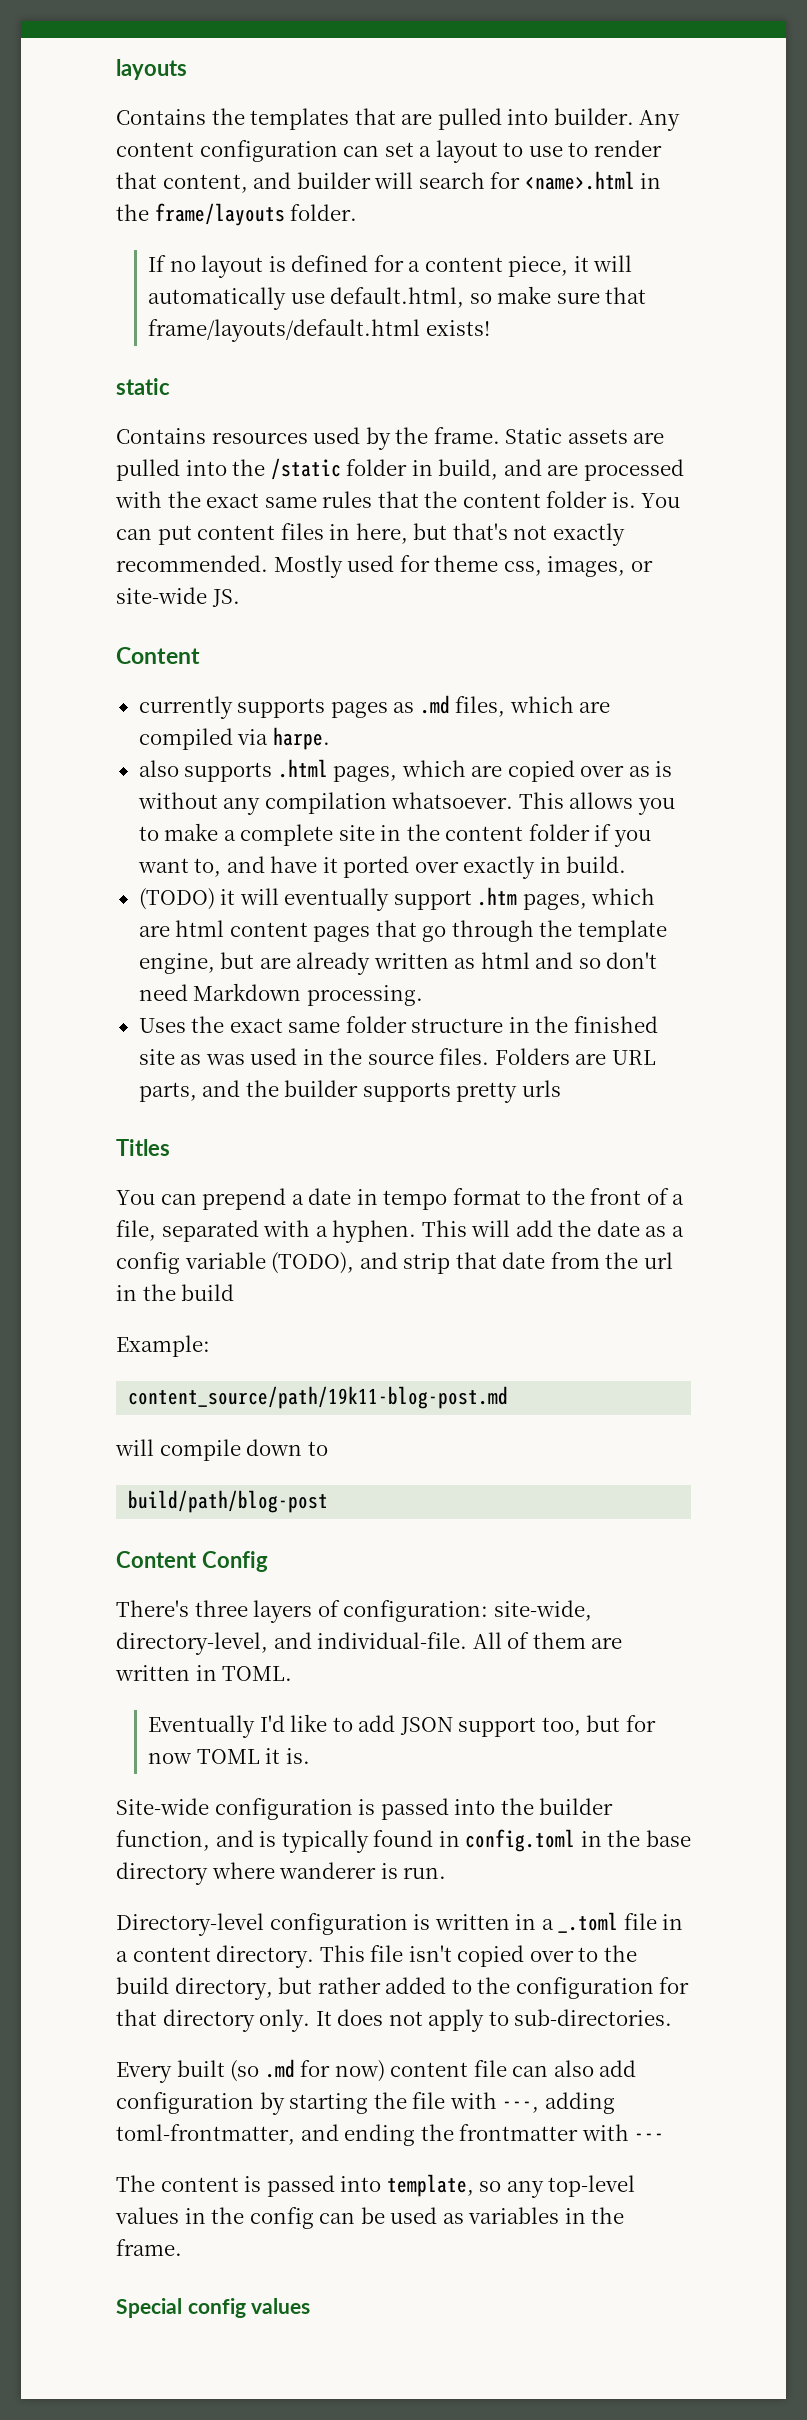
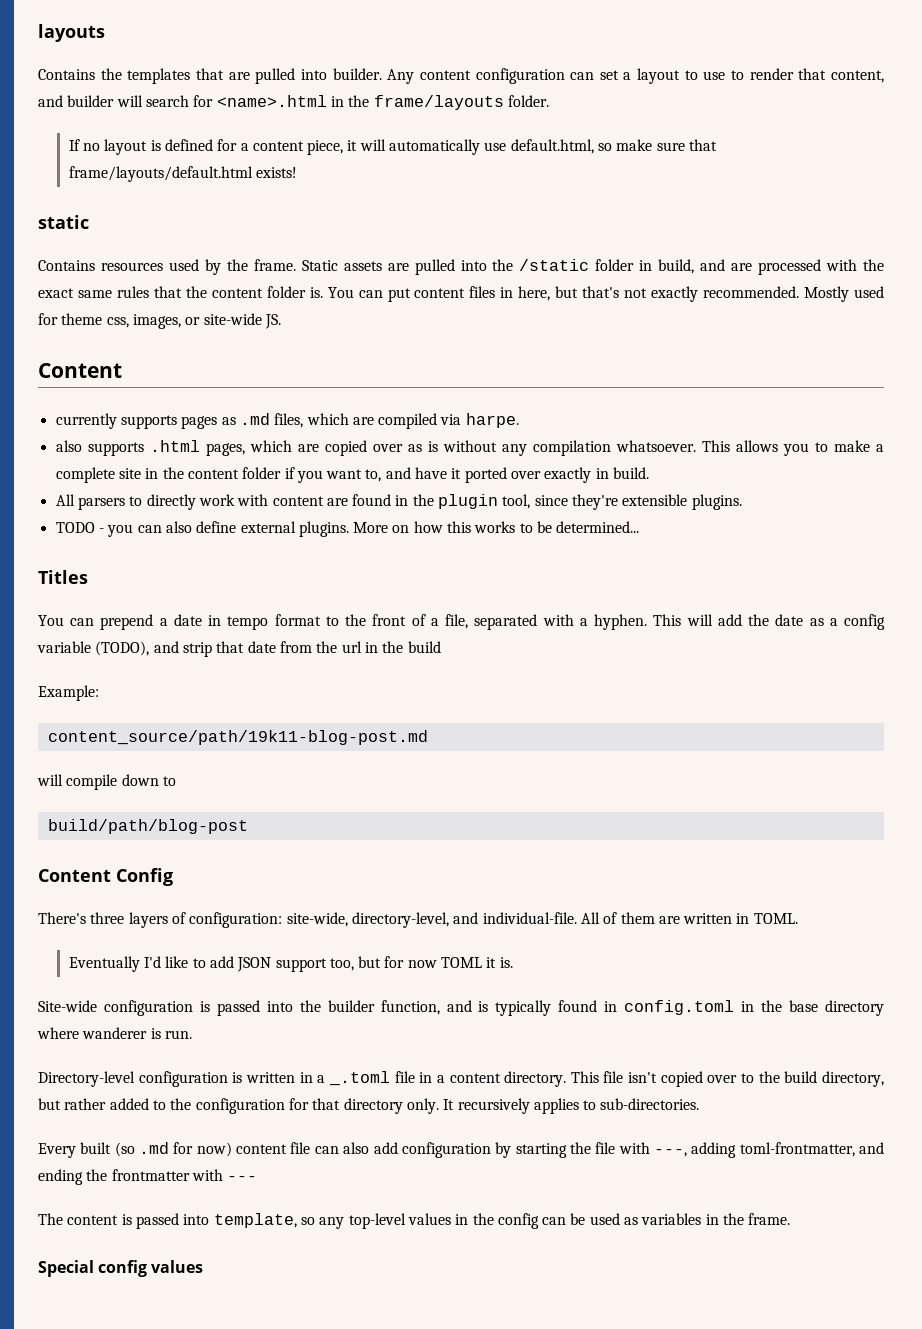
[138,887,656,911] [138,920,667,942] [138,952,658,975] [138,983,423,1006] [138,1016,658,1033] [138,1048,656,1065] [138,1080,561,1103] (TODO) it will eventually support .htm pages, which are html content pages that go through the template engine, but are already written as html and so don't need Markdown processing. // Uses the exact same folder structure in the finished site as was used in the source files. Folders are URL parts, and the builder supports pretty urls -> [55,494,742,510] [55,521,640,537] All parsers to directly work with content are found in the plugin tool, since they're extensible plugins. // TODO - you can also define external plugins. More on how this works to be determined...
[337,2009,485,2032] does not apply -> [457,1098,579,1114] recursively applies

